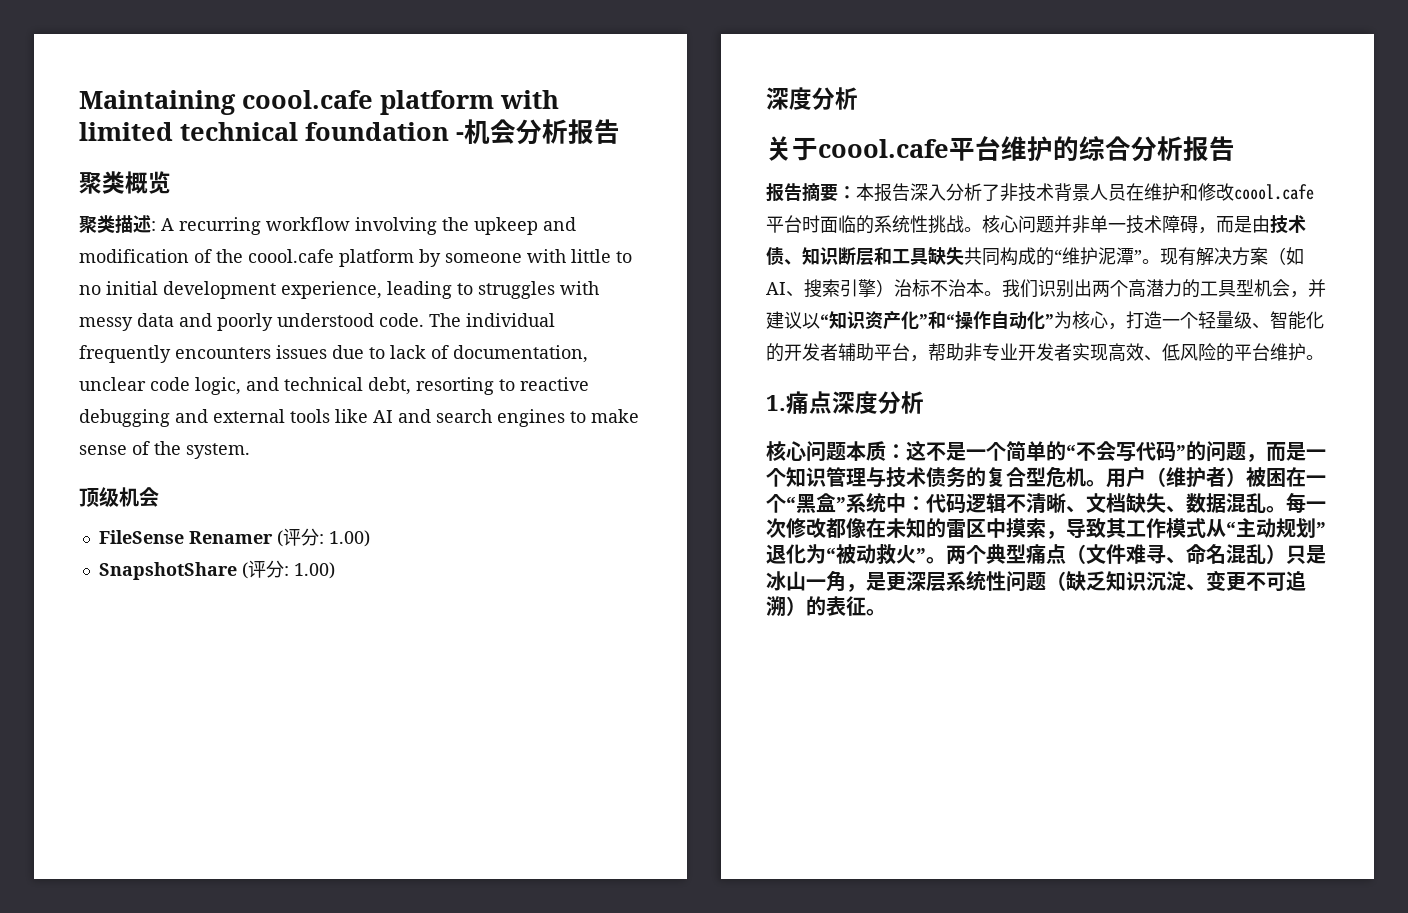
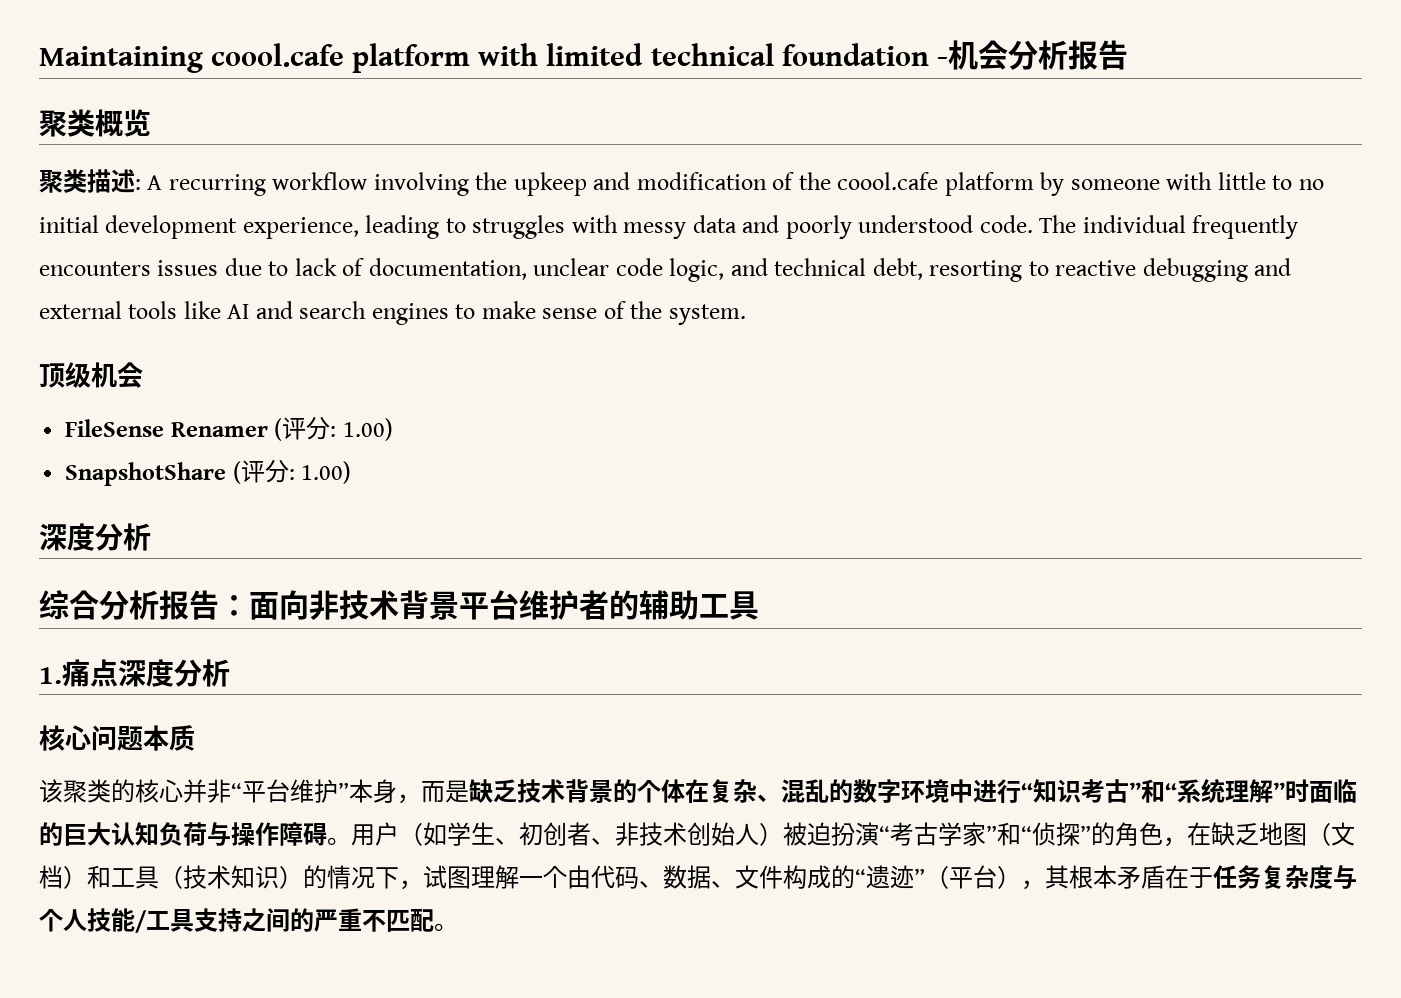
[766,136,1079,162] 关于coool.cafe平台维护的 -> (151, 537) none
[766,183,1314,202] [766,215,1306,234] [766,247,1304,266] [766,279,1326,298] [766,311,1324,330] [766,343,1324,362] // 报告摘要：本报告深入分析了非技术背景人员在维护和修改coool.cafe平台时面临的系统性挑战。核心问题并非单一技术障碍，而是由技术债、知识断层和工具缺失共同构成的“维护泥潭”。现有解决方案（如AI、搜索引擎）治标不治本。我们识别出两个高潜力的工具型机会，并建议以“知识资产化”和“操作自动化”为核心，打造一个轻量级、智能化的开发者辅助平台，帮助非专业开发者实现高效、低风险的平台维护。 -> [219,590,759,620] ：面向非技术背景平台维护者的辅助工具
[886,440,1326,462] [766,466,1326,488] [766,492,1326,514] [766,518,1326,539] [766,544,1326,565] [766,570,1306,592] [766,596,866,616] ：这不是一个简单的“不会写代码”的问题，而是一个知识管理与技术债务的复合型危机。用户（维护者）被困在一个“黑盒”系统中：代码逻辑不清晰、文档缺失、数据混乱。每一次修改都像在未知的雷区中摸索，导致其工作模式从“主动规划”退化为“被动救火”。两个典型痛点（文件难寻、命名混乱）只是冰山一角，是更深层系统性问题（缺乏知识沉淀、变更不可追溯）的表征 -> [39,779,1357,804] [39,822,1355,847] [39,865,1357,890] [39,908,434,933] // 该聚类的核心并非“平台维护”本身，而是缺乏技术背景的个体在复杂、混乱的数字环境中进行“知识考古”和“系统理解”时面临的巨大认知负荷与操作障碍。用户（如学生、初创者、非技术创始人）被迫扮演“考古学家”和“侦探”的角色，在缺乏地图（文档）和工具（技术知识）的情况下，试图理解一个由代码、数据、文件构成的“遗迹”（平台），其根本矛盾在于任务复杂度与个人技能/工具支持之间的严重不匹配

